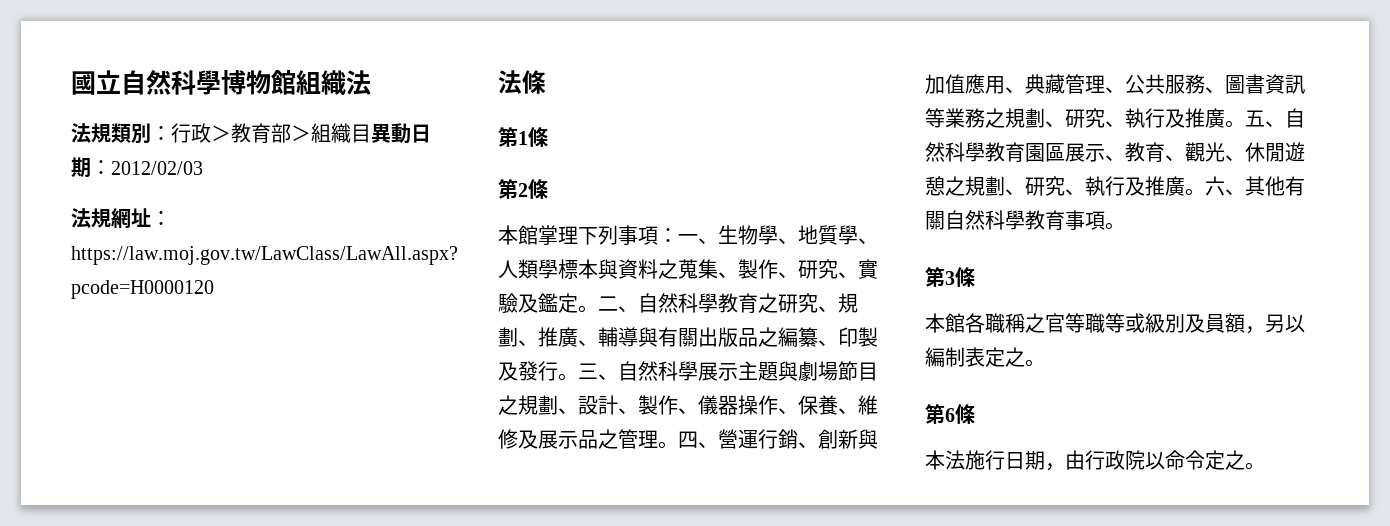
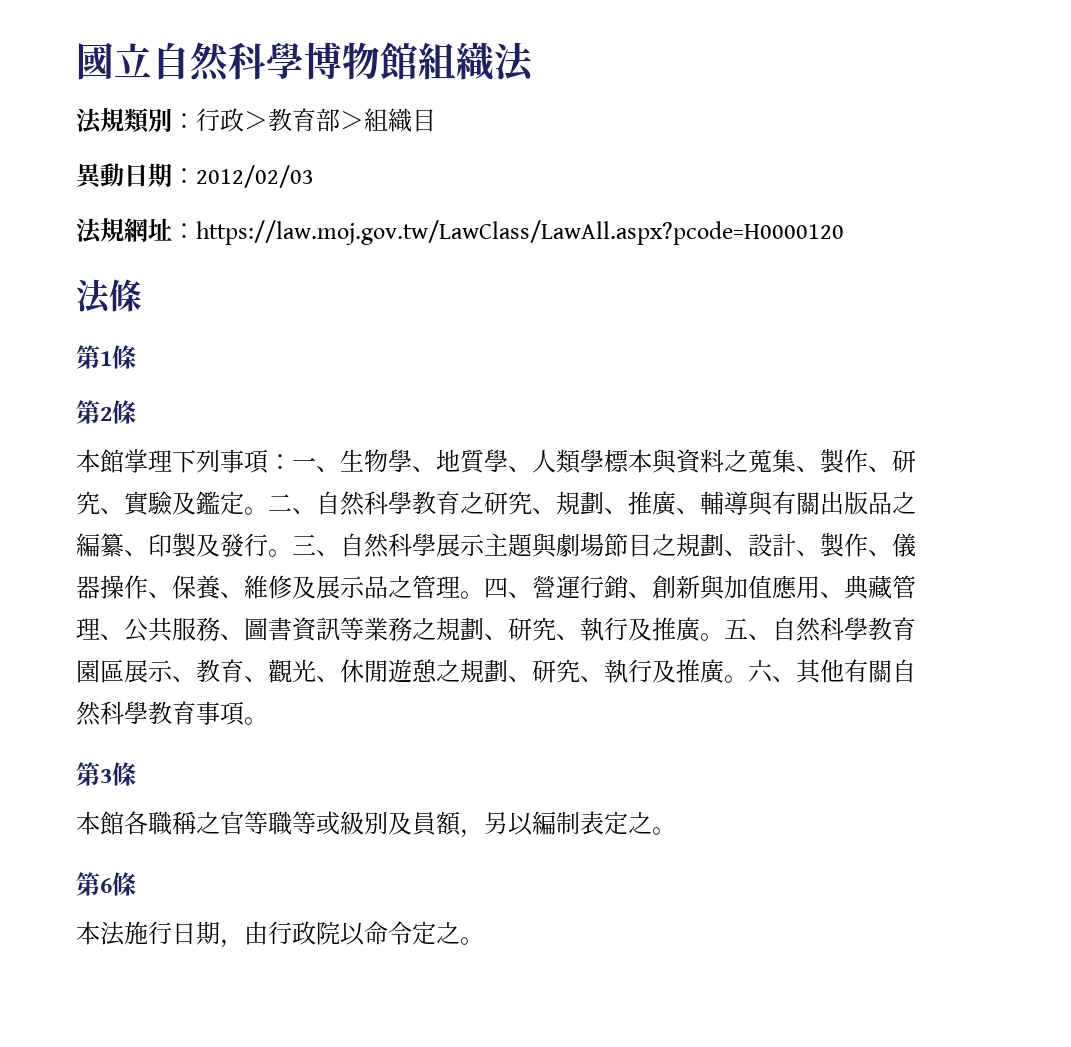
(371, 133) none -> (436, 120) //

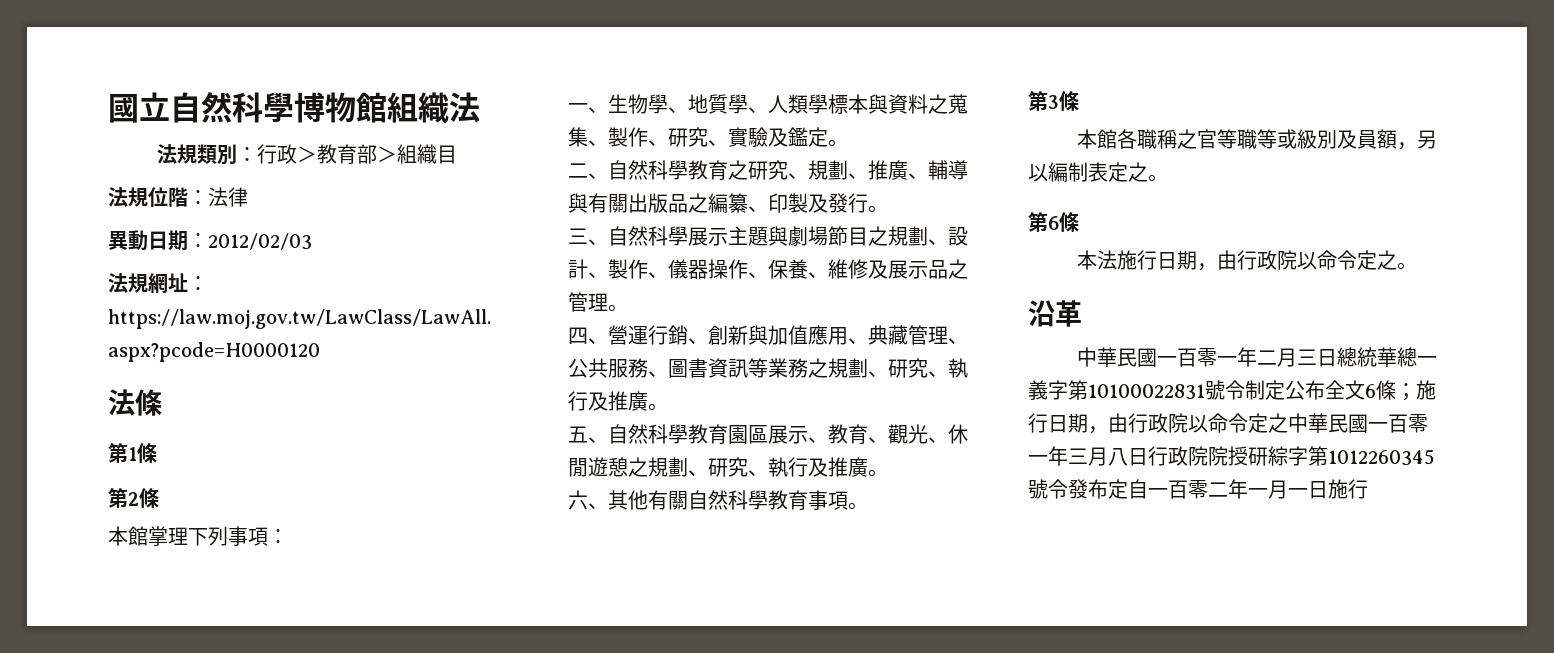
(436, 120) none -> [108,187,248,207] // 法規位階：法律
(292, 462) none -> (288, 536) //
(268, 511) none -> (848, 143) //
(292, 553) none -> (888, 209) //
(484, 595) none -> (628, 308) //
(724, 637) none -> (668, 407) //
(748, 679) none -> (888, 473) //
(484, 941) none -> [1028,300,1082,327] [1077,347,1438,367] [1028,380,1436,401] [1028,413,1428,434] [1028,446,1435,466] [1028,479,1368,499] // 沿革 // 中華民國一百零一年二月三日總統華總一義字第10100022831號令制定公布全文6條；施行日期，由行政院以命令定之中華民國一百零一年三月八日行政院院授研綜字第1012260345號令發布定自一百零二年一月一日施行

